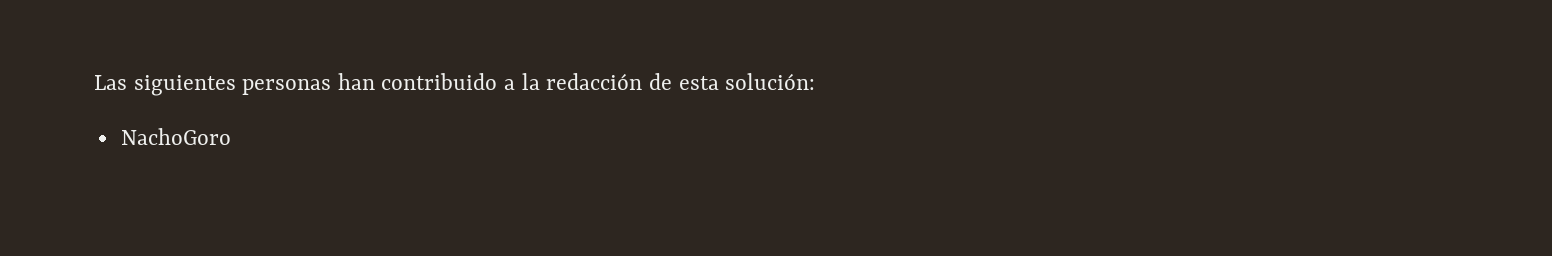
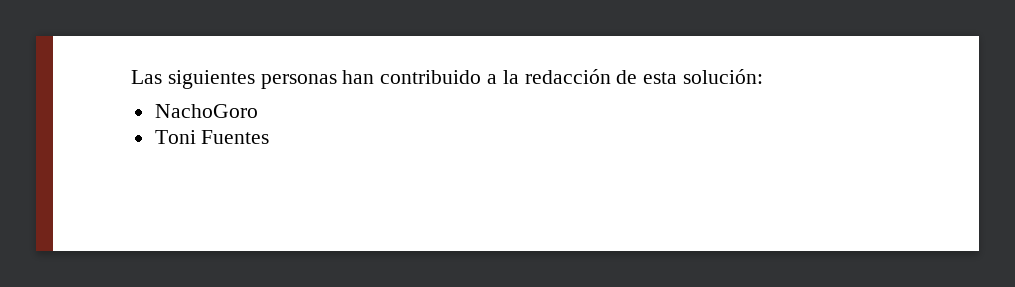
(231, 136) none -> [154,130,270,144] // Toni Fuentes

